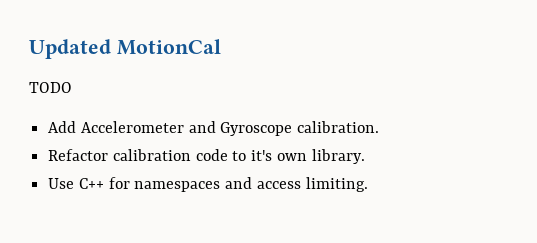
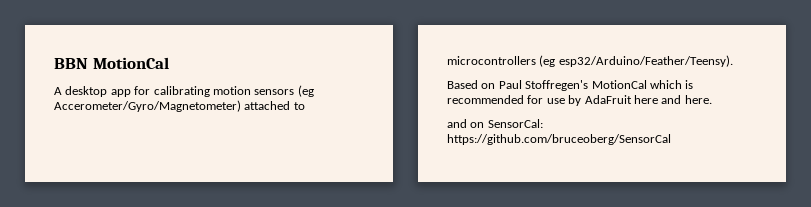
[29,39,111,59] Updated -> [54,58,88,69] BBN
[29,82,72,93] [48,121,380,136] [48,149,365,164] [48,177,368,192] TODO // Add Accelerometer and Gyroscope calibration. // Refactor calibration code to it's own library. // Use C++ for namespaces and access limiting. -> [54,85,314,97] [54,100,305,112] [447,55,733,67] [447,80,694,91] [447,95,712,106] [447,119,543,128] [447,134,671,145] A desktop app for calibrating motion sensors (eg Accerometer/Gyro/Magnetometer) attached to microcontrollers (eg esp32/Arduino/Feather/Teensy). // Based on Paul Stoffregen's MotionCal which is recommended for use by AdaFruit here and here. // and on SensorCal: https://github.com/bruceoberg/SensorCal

